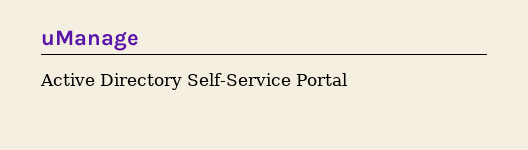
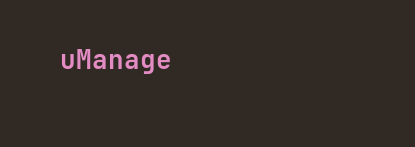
[40,73,347,90] // Active Directory Self-Service Portal -> (172, 61) none

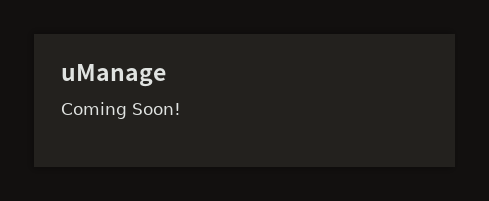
(172, 61) none -> [61,102,181,119] // Coming Soon!

